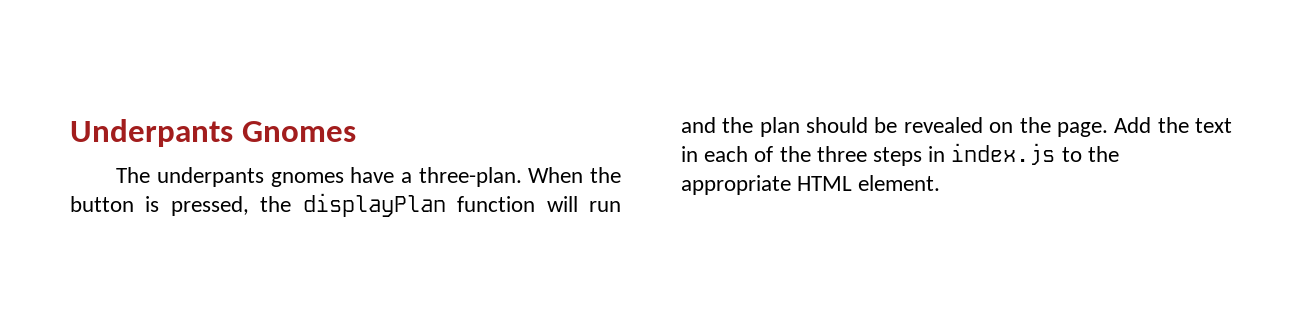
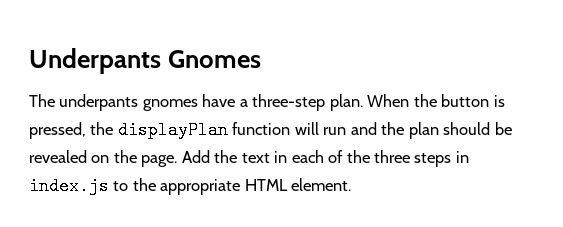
[418,167,522,187] three-plan. -> [252,94,363,111] three-step plan.

